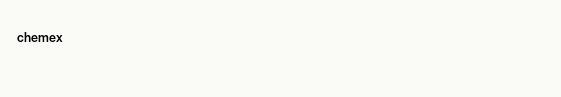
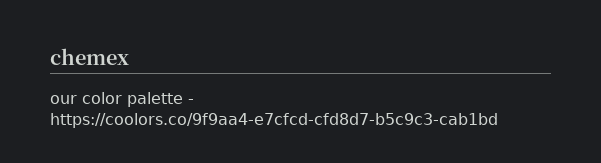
(63, 37) none -> [50,92,194,107] [50,113,498,128] // our color palette - https://coolors.co/9f9aa4-e7cfcd-cfd8d7-b5c9c3-cab1bd

